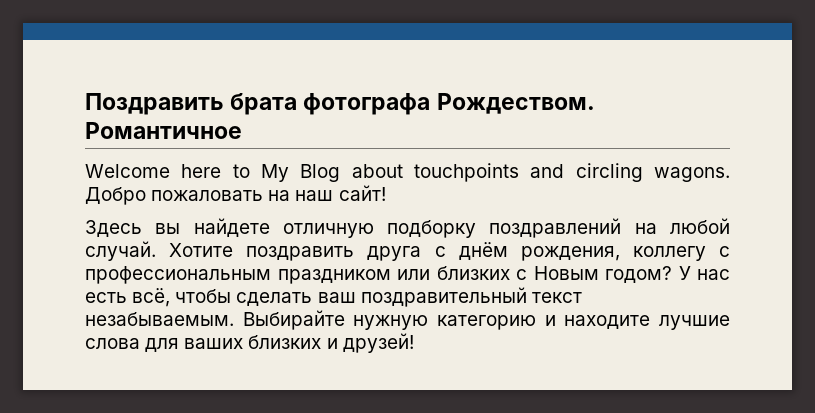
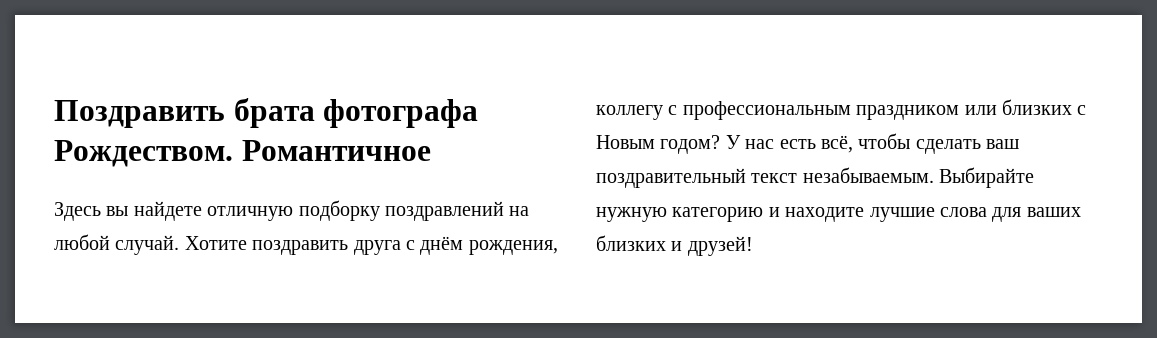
[85,163,730,182] [85,185,386,205] // Welcome here to My Blog about touchpoints and circling wagons. Добро пожаловать на наш сайт! -> (431, 150) none

